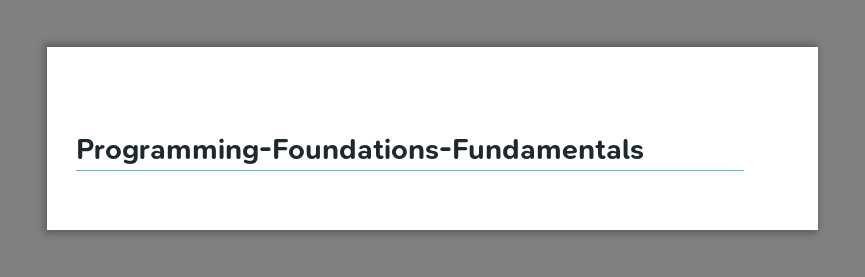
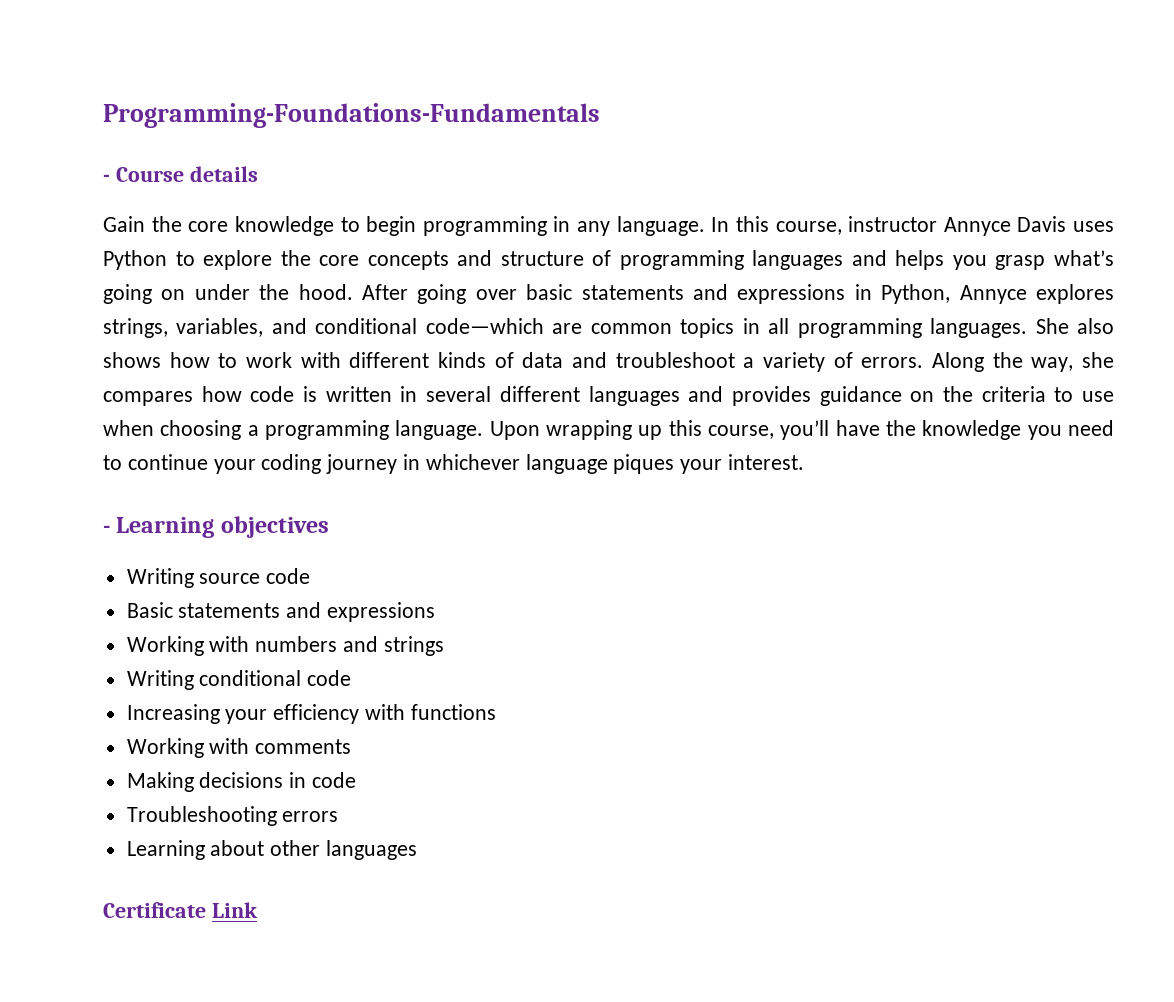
(644, 151) none -> [103,166,258,182] [103,216,1114,236] [103,250,1114,270] [103,284,1114,304] [103,318,1114,338] [103,352,1114,372] [103,386,1114,406] [103,420,1115,440] [103,454,805,474] [103,516,329,538] [126,568,311,588] [126,602,436,622] [126,636,444,656] [126,670,352,690] [126,704,496,724] [126,738,352,758] [126,772,357,792] [126,806,339,826] [126,840,418,860] [103,902,258,918] // - Course details // Gain the core knowledge to begin programming in any language. In this course, instructor Annyce Davis uses Python to explore the core concepts and structure of programming languages and helps you grasp what’s going on under the hood. After going over basic statements and expressions in Python, Annyce explores strings, variables, and conditional code—which are common topics in all programming languages. She also shows how to work with different kinds of data and troubleshoot a variety of errors. Along the way, she compares how code is written in several different languages and provides guidance on the criteria to use when choosing a programming language. Upon wrapping up this course, you’ll have the knowledge you need to continue your coding journey in whichever language piques your interest. // - Learning objectives // Writing source code // Basic statements and expressions // Working with numbers and strings // Writing conditional code // Increasing your efficiency with functions // Working with comments // Making decisions in code // Troubleshooting errors // Learning about other languages // Certificate Link

